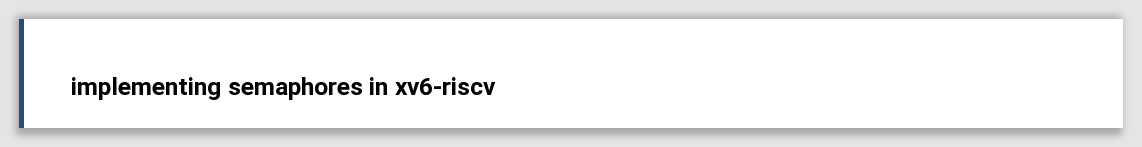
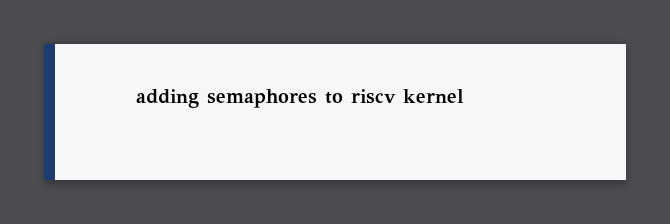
[71,77,496,100] implementing semaphores in xv6-riscv -> [136,89,464,108] adding semaphores to riscv kernel

